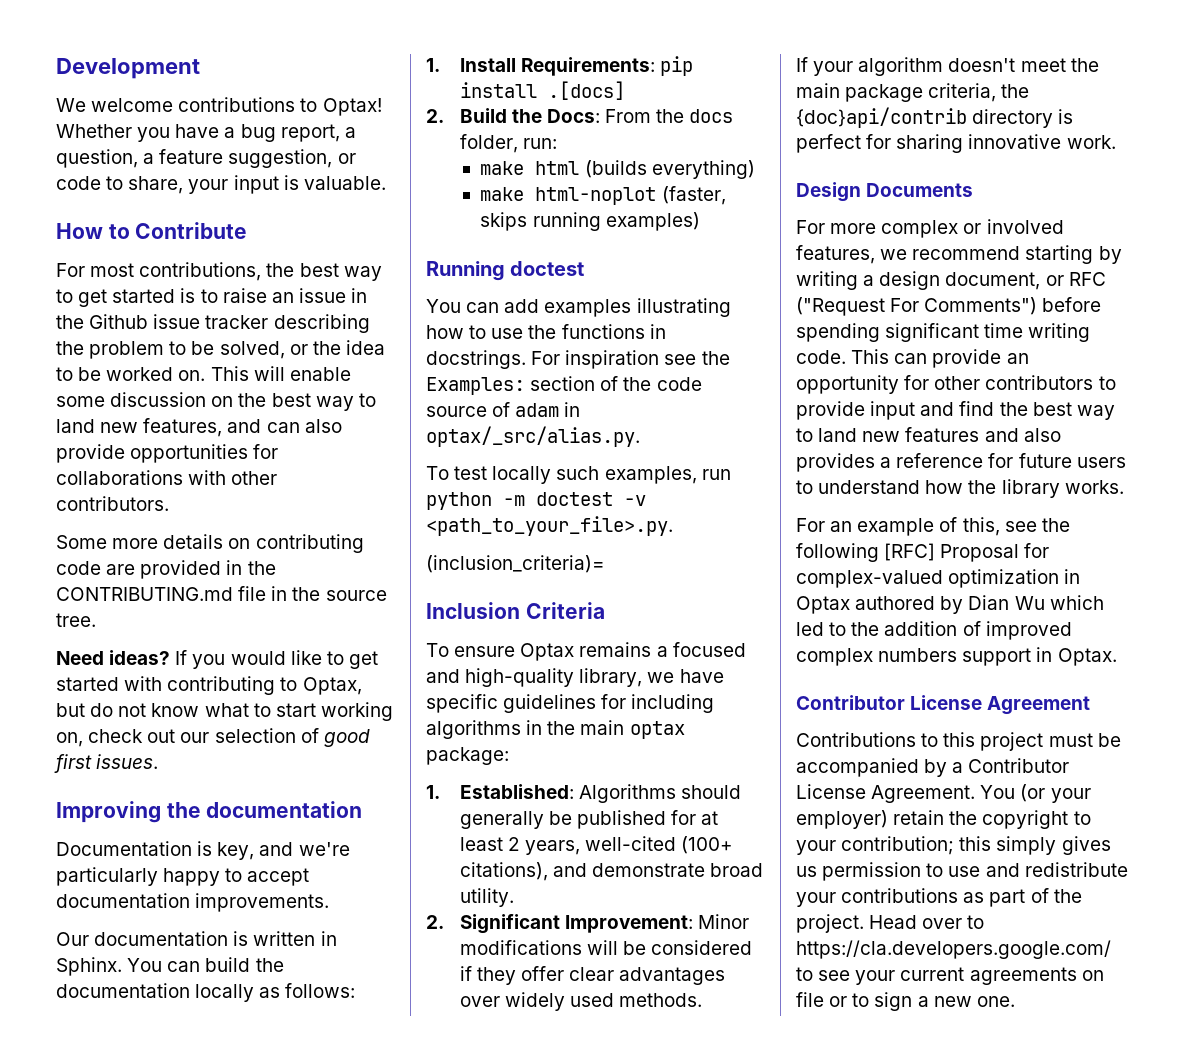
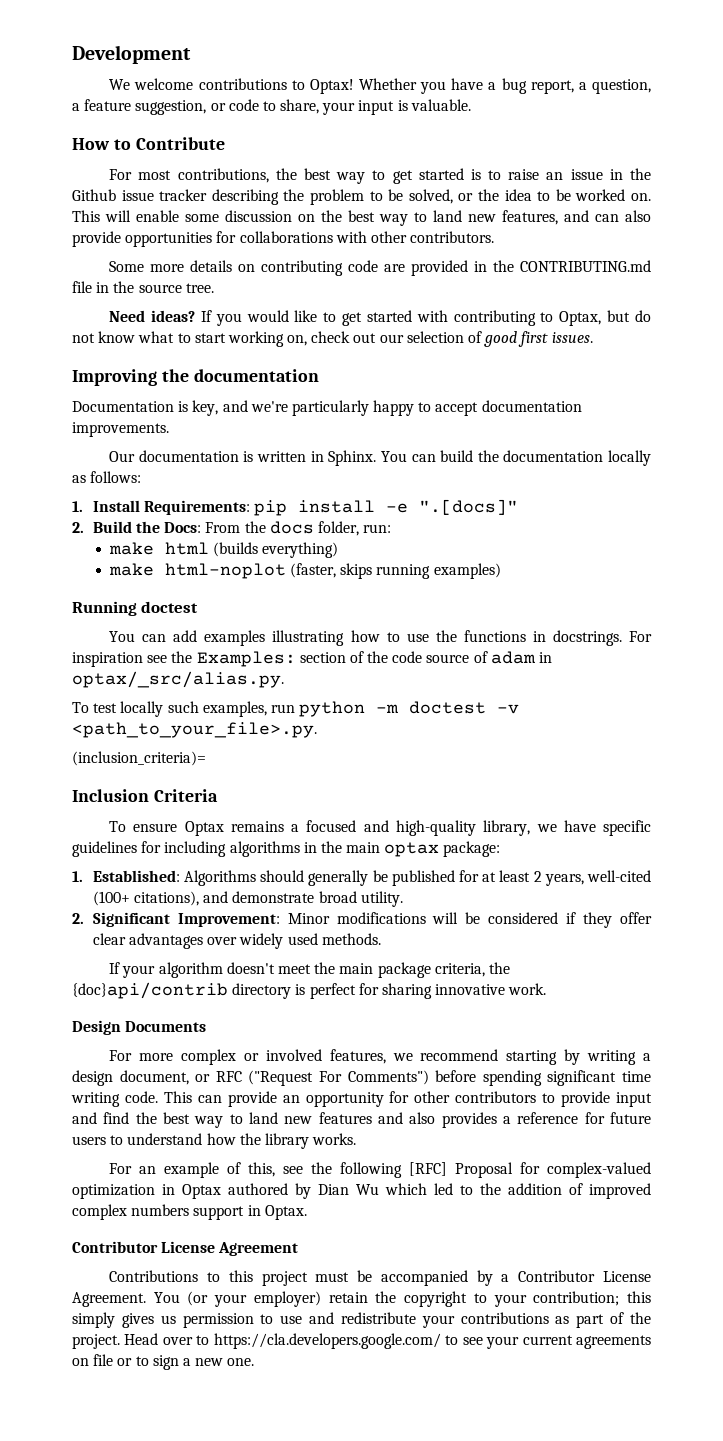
[547,81,625,100] .[docs] -> [386,499,519,515] -e ".[docs]"

